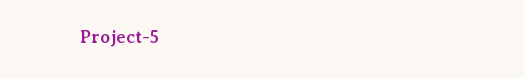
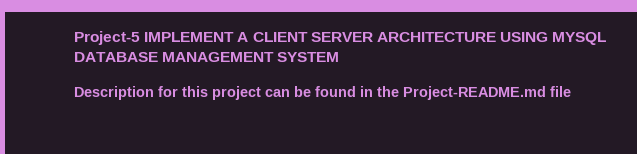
(159, 38) none -> [144,32,607,45] [74,52,340,62] [74,86,571,100] IMPLEMENT A CLIENT SERVER ARCHITECTURE USING MYSQL DATABASE MANAGEMENT SYSTEM // Description for this project can be found in the Project-README.md file

